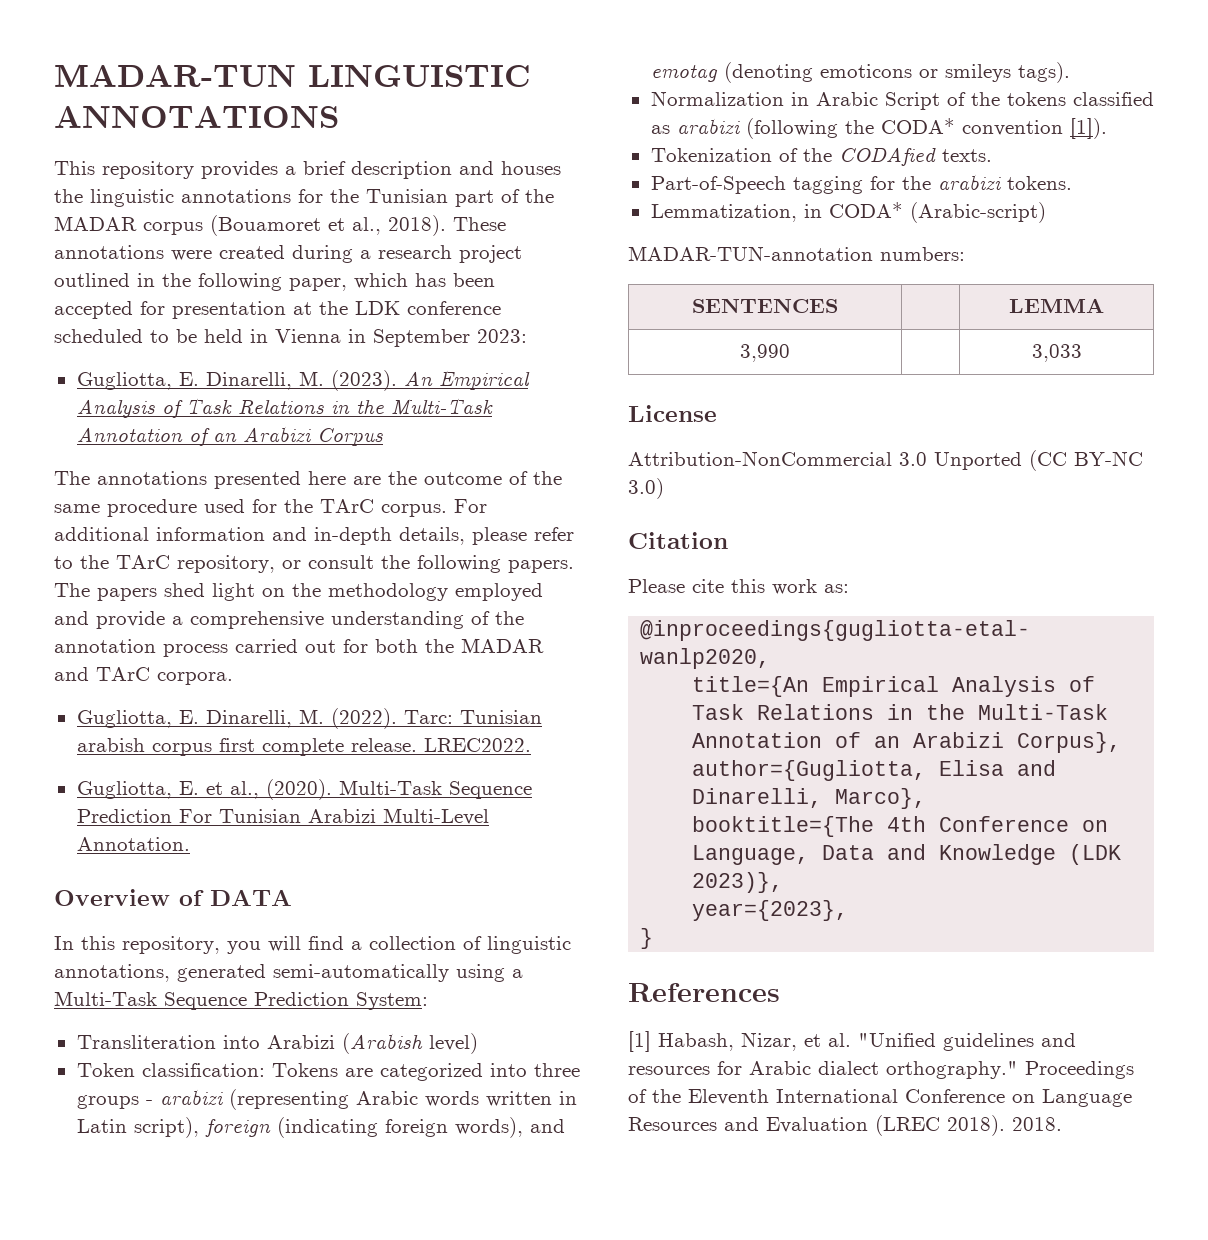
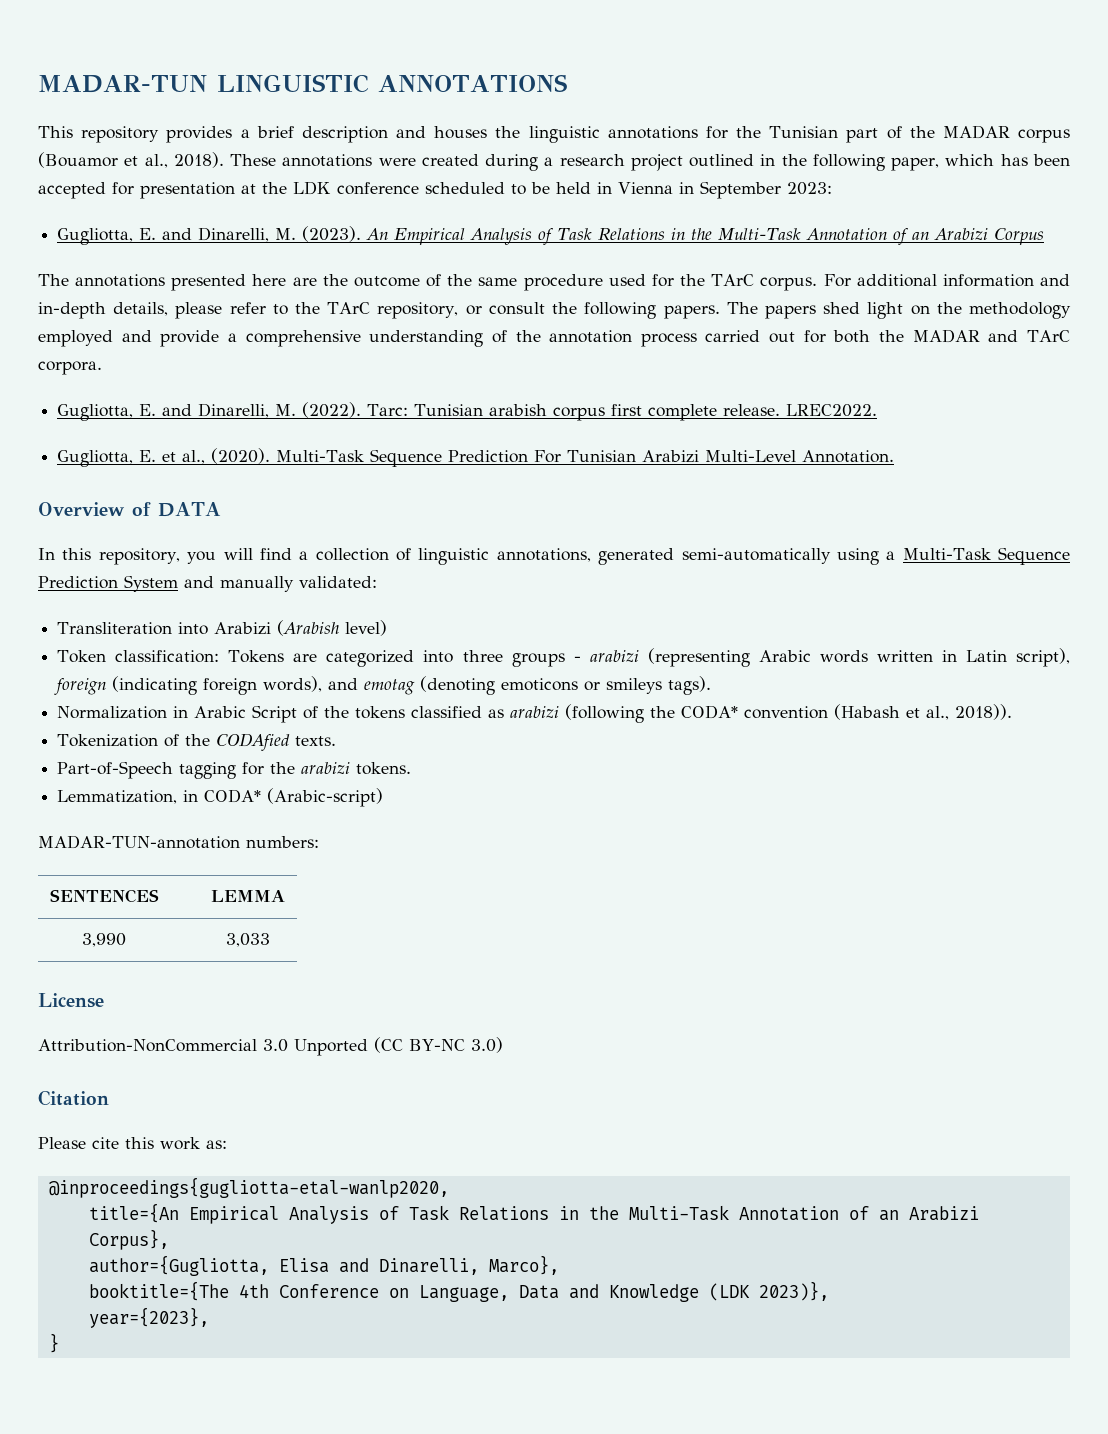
[210,215,321,236] (Bouamoret -> [38,152,118,168] (Bouamor
(199, 379) none -> [162,228,193,240] and
(199, 717) none -> [162,404,193,416] and
[356,992,428,1010] System: -> [124,575,377,592] System and manually validated:
[1069,118,1107,139] [1]). -> [834,704,1013,720] (Habash et al., 2018)).
[628,983,780,1002] [628,1031,1076,1052] [628,1061,1134,1079] [628,1089,1132,1107] [628,1115,1062,1136] // References // [1] Habash, Nizar, et al. "Unified guidelines and resources for Arabic dialect orthography." Proceedings of the Eleventh International Conference on Language Resources and Evaluation (LREC 2018). 2018. -> (59, 1343) none

